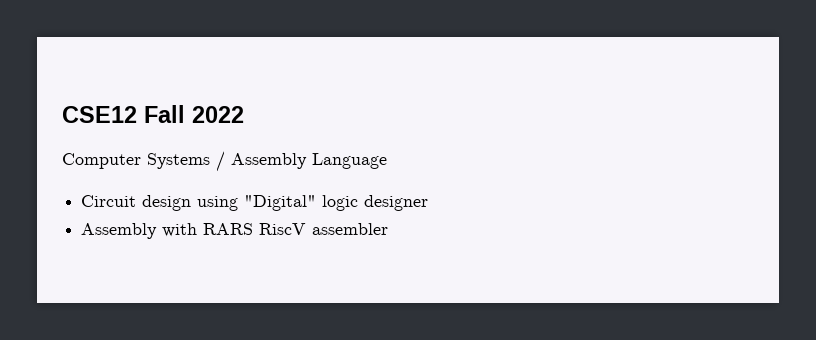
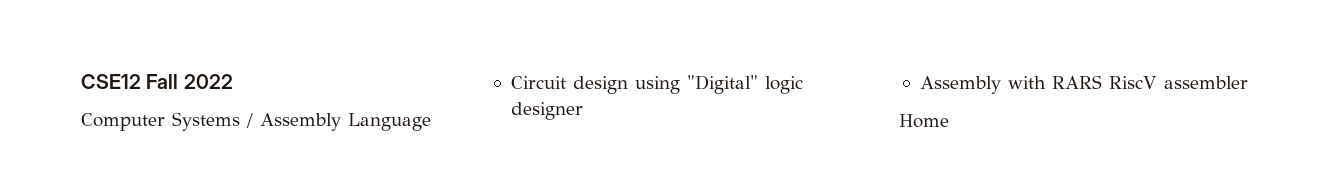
(389, 229) none -> [899,114,949,128] // Home

